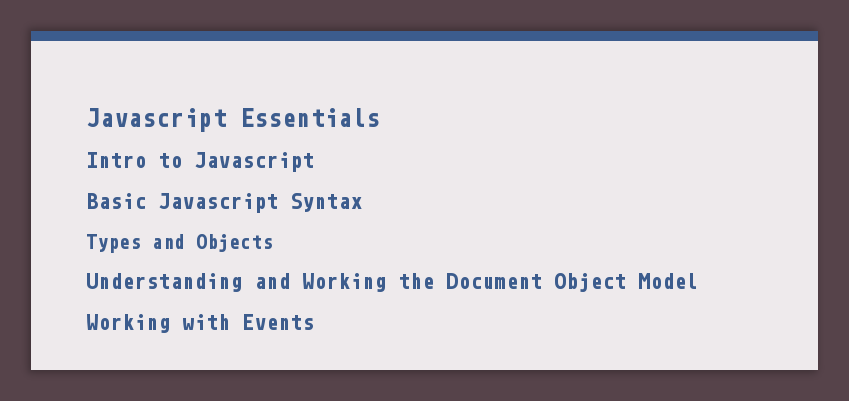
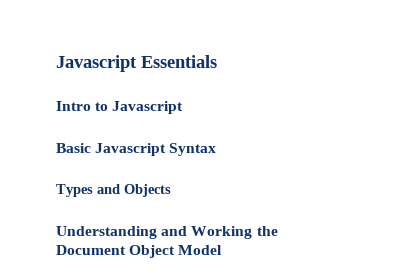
[86,314,314,333] // Working with Events -> (223, 250) none

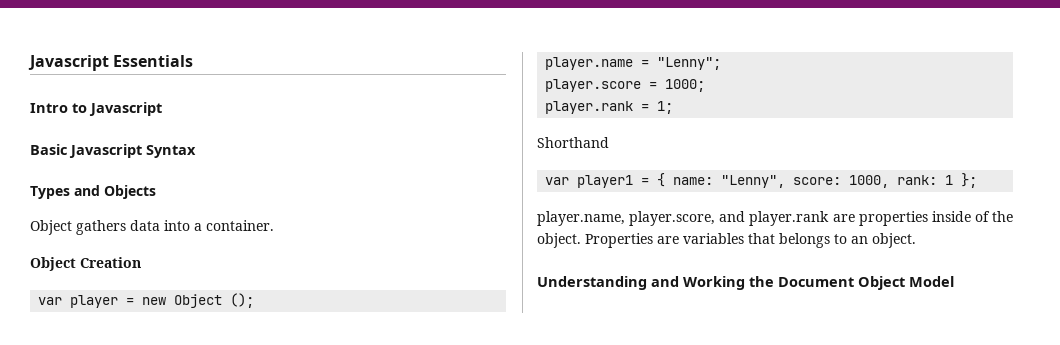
(171, 190) none -> [30,220,274,235] [30,257,141,271] [38,293,255,308] [545,57,722,70] [545,79,706,92] [545,101,674,114] [537,137,609,148] [545,173,978,188] [537,211,1013,226] [537,233,916,248] // Object gathers data into a container. // Object Creation // var player = new Object (); // player.name = "Lenny"; // player.score = 1000; // player.rank = 1; // Shorthand // var player1 = { name: "Lenny", score: 1000, rank: 1 }; // player.name, player.score, and player.rank are properties inside of the object. Properties are variables that belongs to an object.

